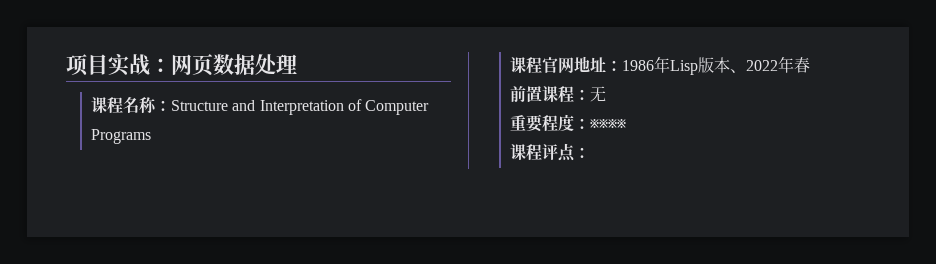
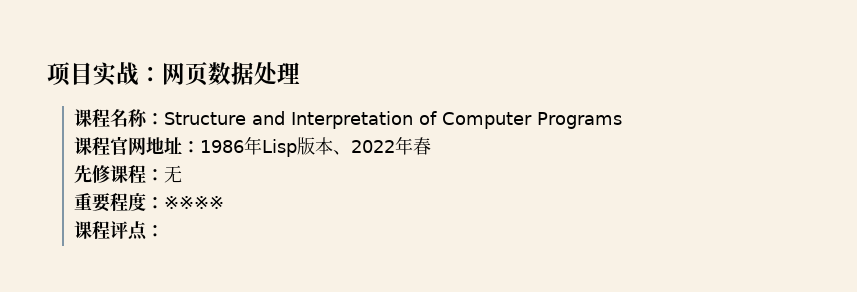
[510,86,543,103] 前置 -> [74,165,111,183] 先修

